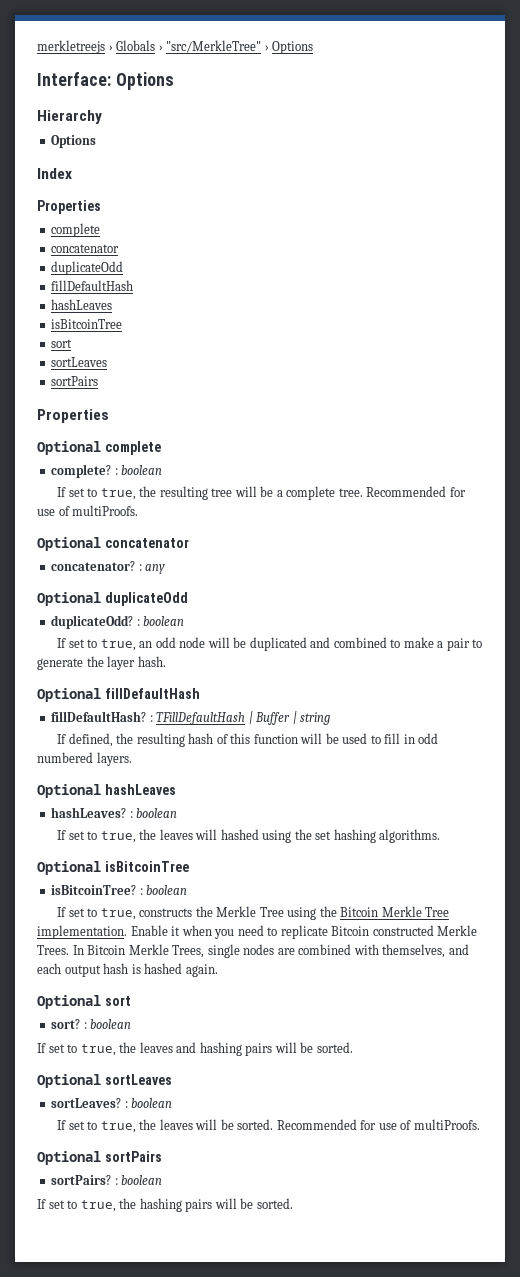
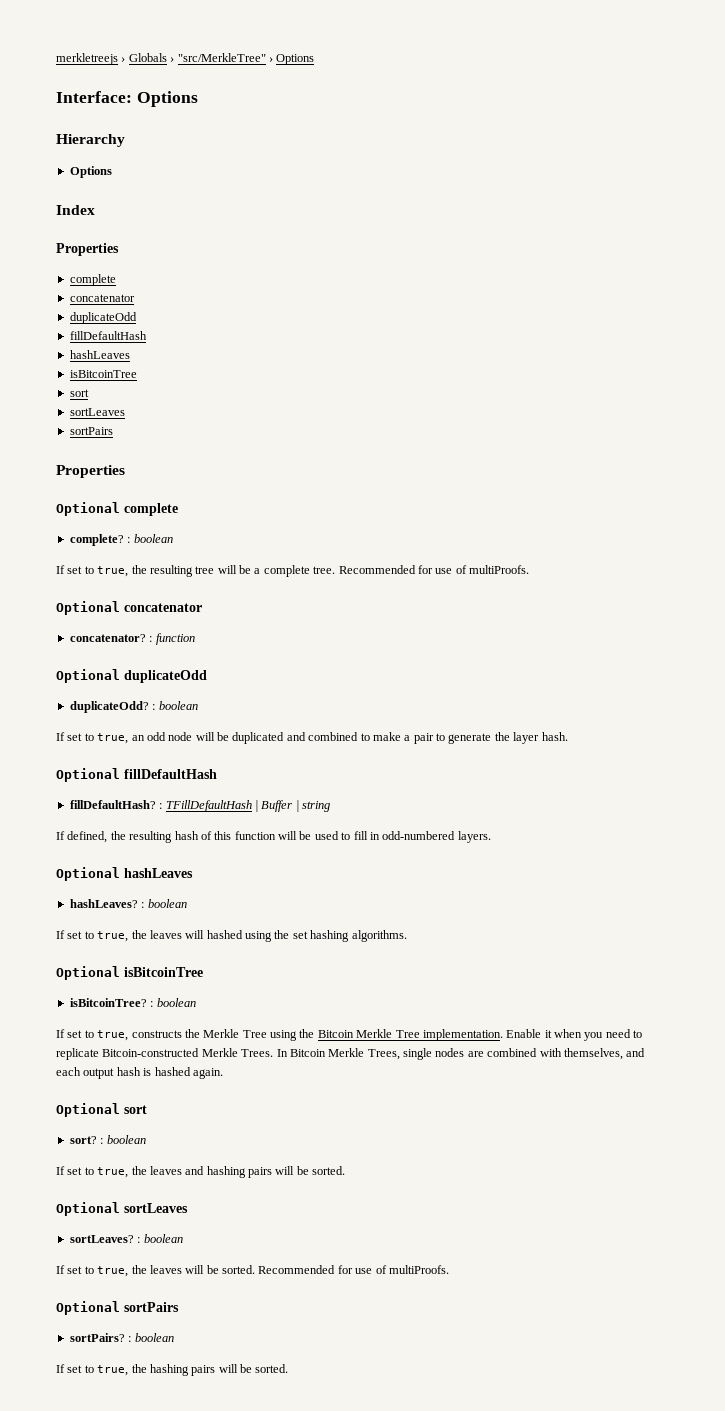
[145,564,166,574] any -> [155,633,195,645] function
[418,733,439,744] [37,752,93,763] odd numbered -> [382,831,456,840] odd-numbered
[331,925,434,936] Bitcoin constructed -> [102,1048,200,1057] Bitcoin-constructed

